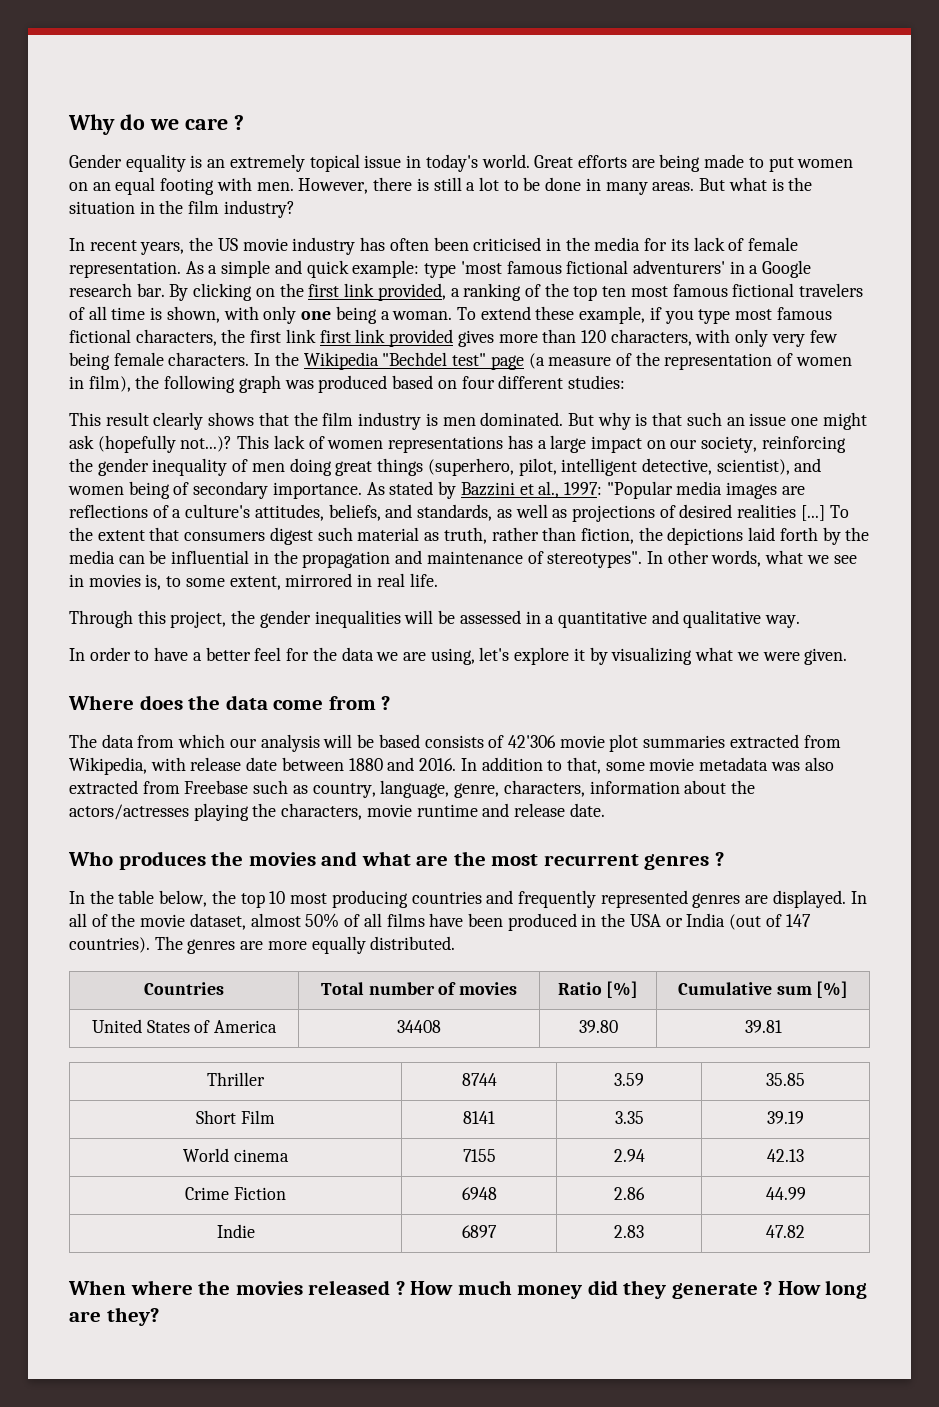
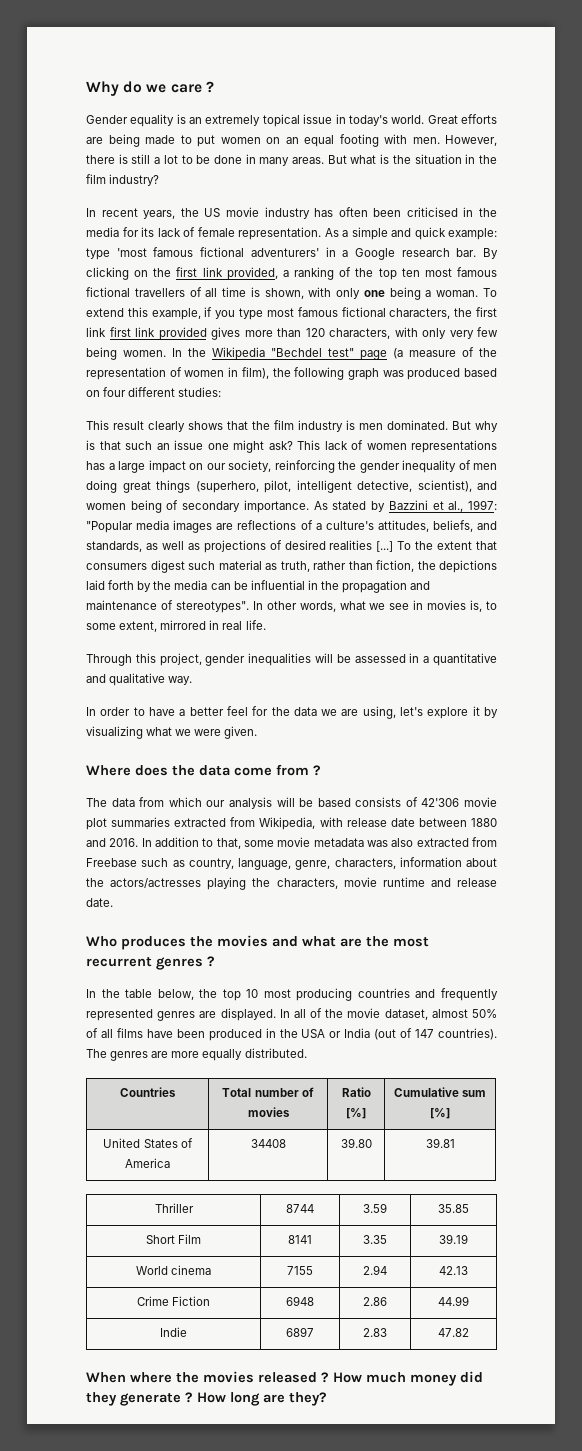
[799,283,864,297] travelers -> [134,288,185,297] travellers
[535,306,575,320] these -> [127,307,148,317] this
[113,352,250,366] female characters. -> [123,350,166,357] women.
[69,435,233,453] ask (hopefully not...)? -> [268,441,293,450] ask?
[231,610,256,624] the -> (202, 659) none

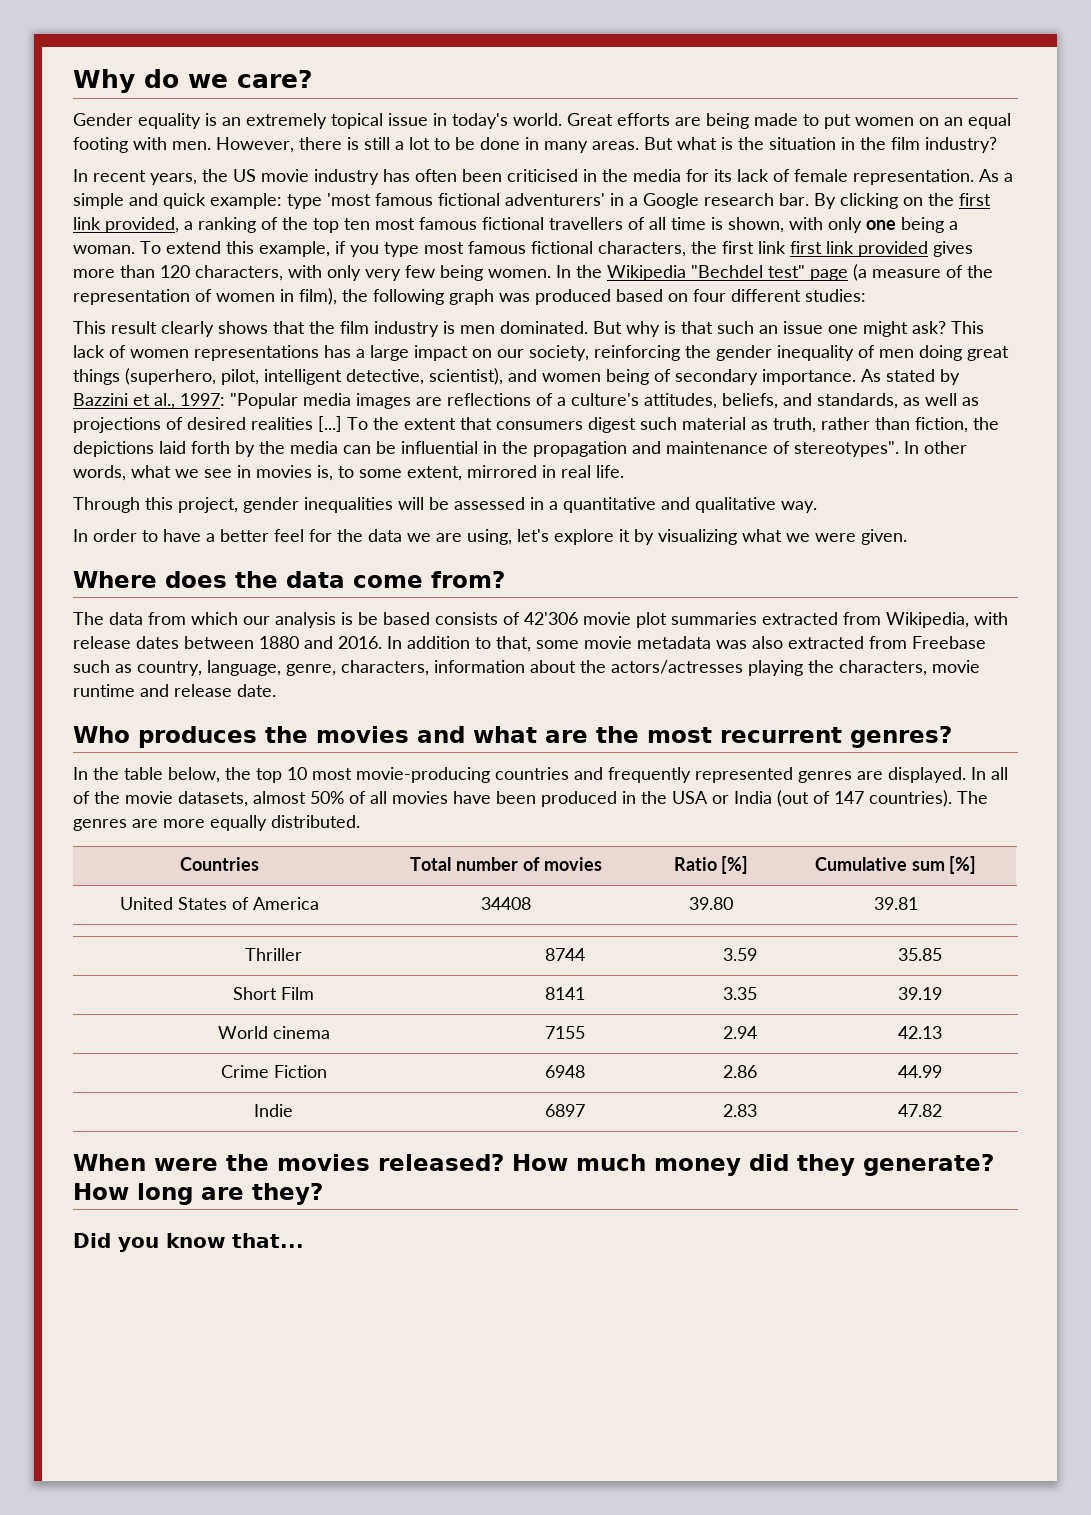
[170,81,214,93] care ? -> [237,70,313,88] care?
[276,764,321,776] from ? -> [431,571,505,588] from?
[276,797,295,807] will -> [341,612,353,625] is
[390,818,415,827] date -> [136,636,179,649] dates
[156,956,215,970] genres ? -> [850,726,952,748] genres?
[296,988,353,1001] producing -> [356,767,490,783] movie-producing
[384,1009,428,1020] dataset, -> [178,791,248,807] datasets,
[116,1028,143,1038] films -> [392,791,448,804] movies
[130,1371,329,1383] where the movies released ? -> [154,1154,504,1171] were the movies released?
[120,1392,193,1406] generate ? -> [863,1154,994,1176] generate?
(327, 1399) none -> [73,1233,304,1252] // Did you know that...

